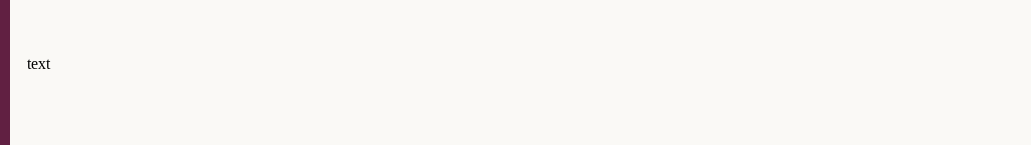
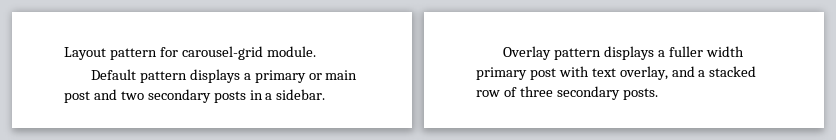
[27,59,51,69] text -> [64,46,316,60] [90,69,358,83] [64,89,326,103] [502,46,744,60] [476,66,757,80] [476,86,658,100] Layout pattern for carousel-grid module. // Default pattern displays a primary or main post and two secondary posts in a sidebar. // Overlay pattern displays a fuller width primary post with text overlay, and a stacked row of three secondary posts.

